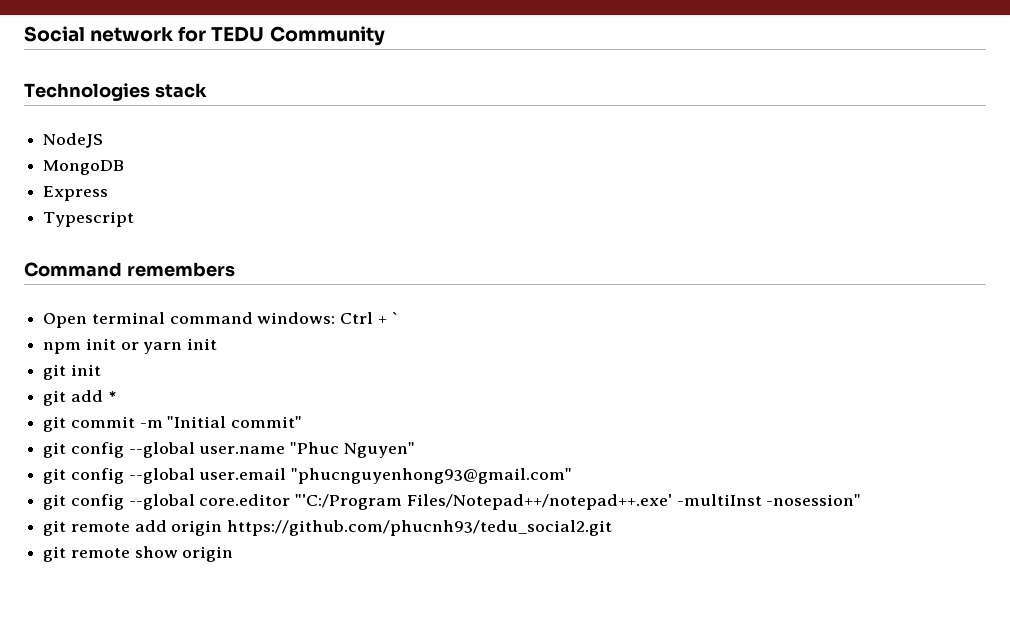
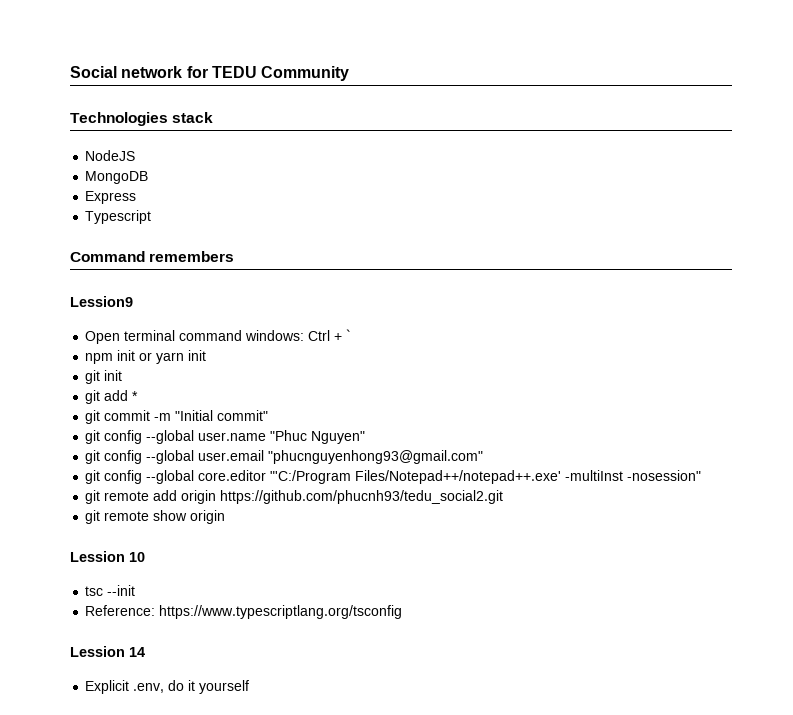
(235, 269) none -> [70,296,133,307] // Lession9
(234, 554) none -> [70,551,145,562] [85,585,136,596] [85,605,403,619] [70,646,145,657] [85,680,250,694] // Lession 10 // tsc --init // Reference: https://www.typescriptlang.org/tsconfig // Lession 14 // Explicit .env, do it yourself

